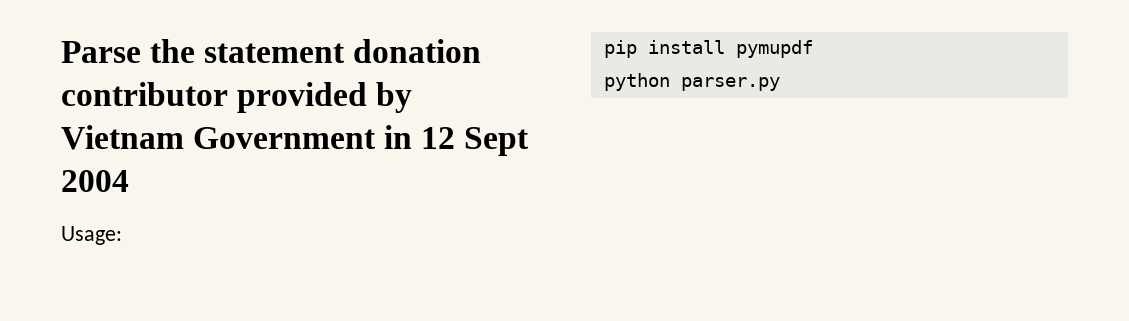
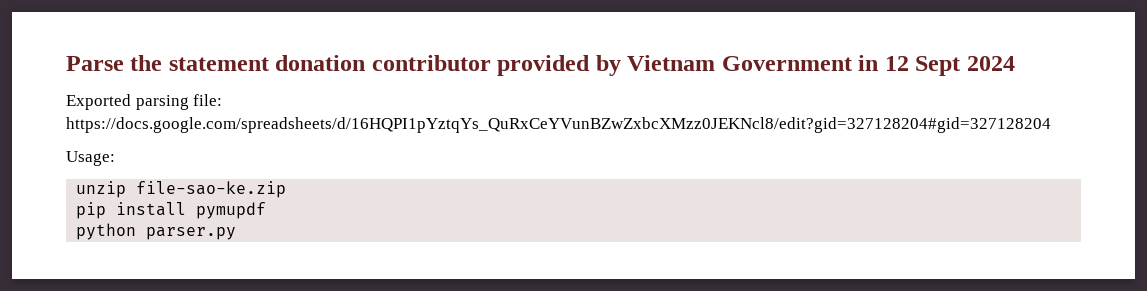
[61,170,129,192] 2004 -> [966,56,1015,71] [66,94,223,110] [66,117,1051,133] 2024 // Exported parsing file: https://docs.google.com/spreadsheets/d/16HQPI1pYztqYs_QuRxCeYVunBZwZxbcXMzz0JEKNcl8/edit?gid=327128204#gid=327128204
(122, 235) none -> [76,181,287,198] // unzip file-sao-ke.zip

